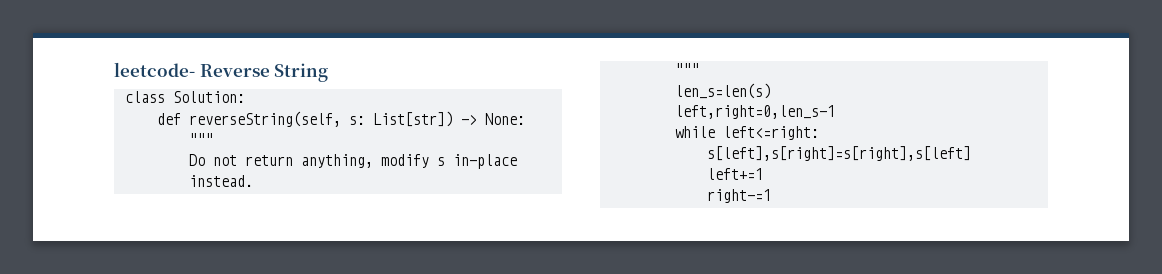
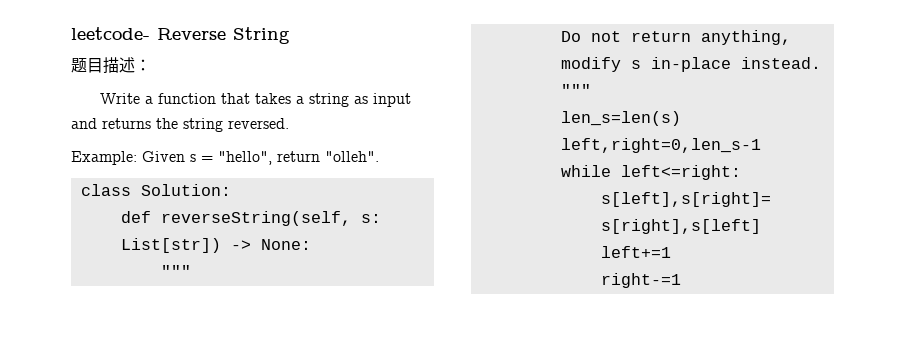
(329, 72) none -> [71,57,151,74] [99,93,411,107] [71,118,289,132] [71,151,379,165] // 题目描述： // Write a function that takes a string as input and returns the string reversed. // Example: Given s = "hello", return "olleh".

